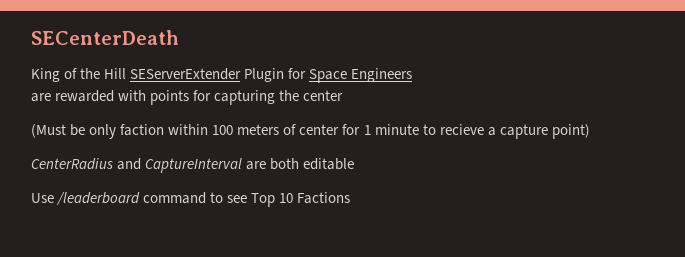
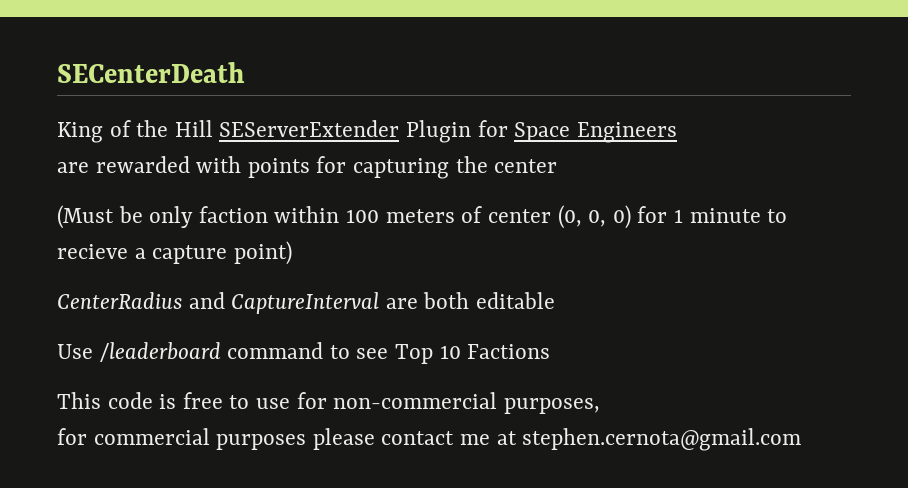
(340, 129) none -> [557,205,631,229] (0, 0, 0)
(351, 198) none -> [57,392,600,414] [57,428,802,451] // This code is free to use for non-commercial purposes, // for commercial purposes please contact me at stephen.cernota@gmail.com

